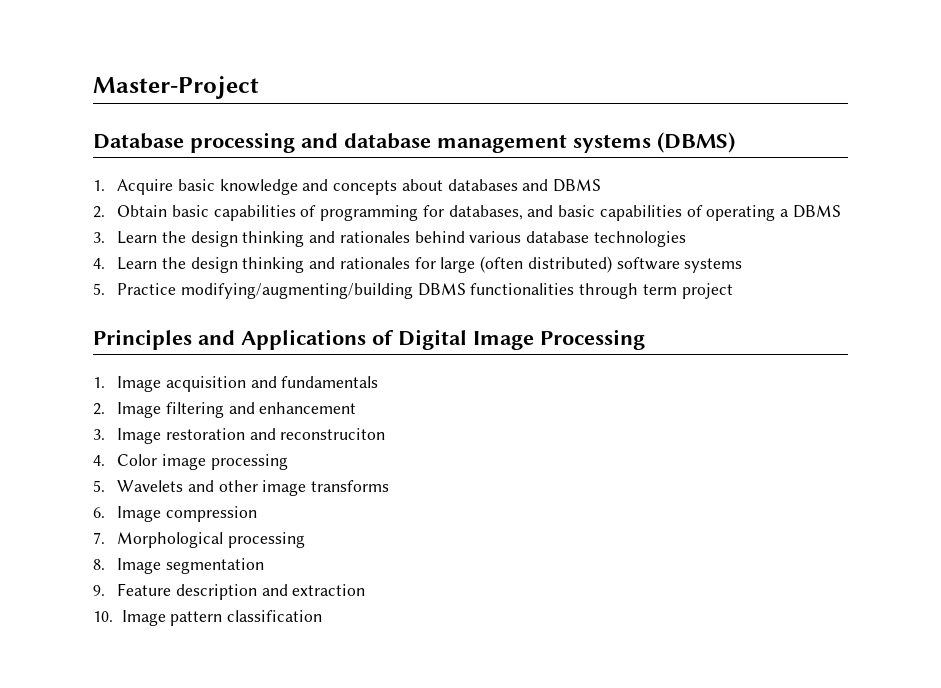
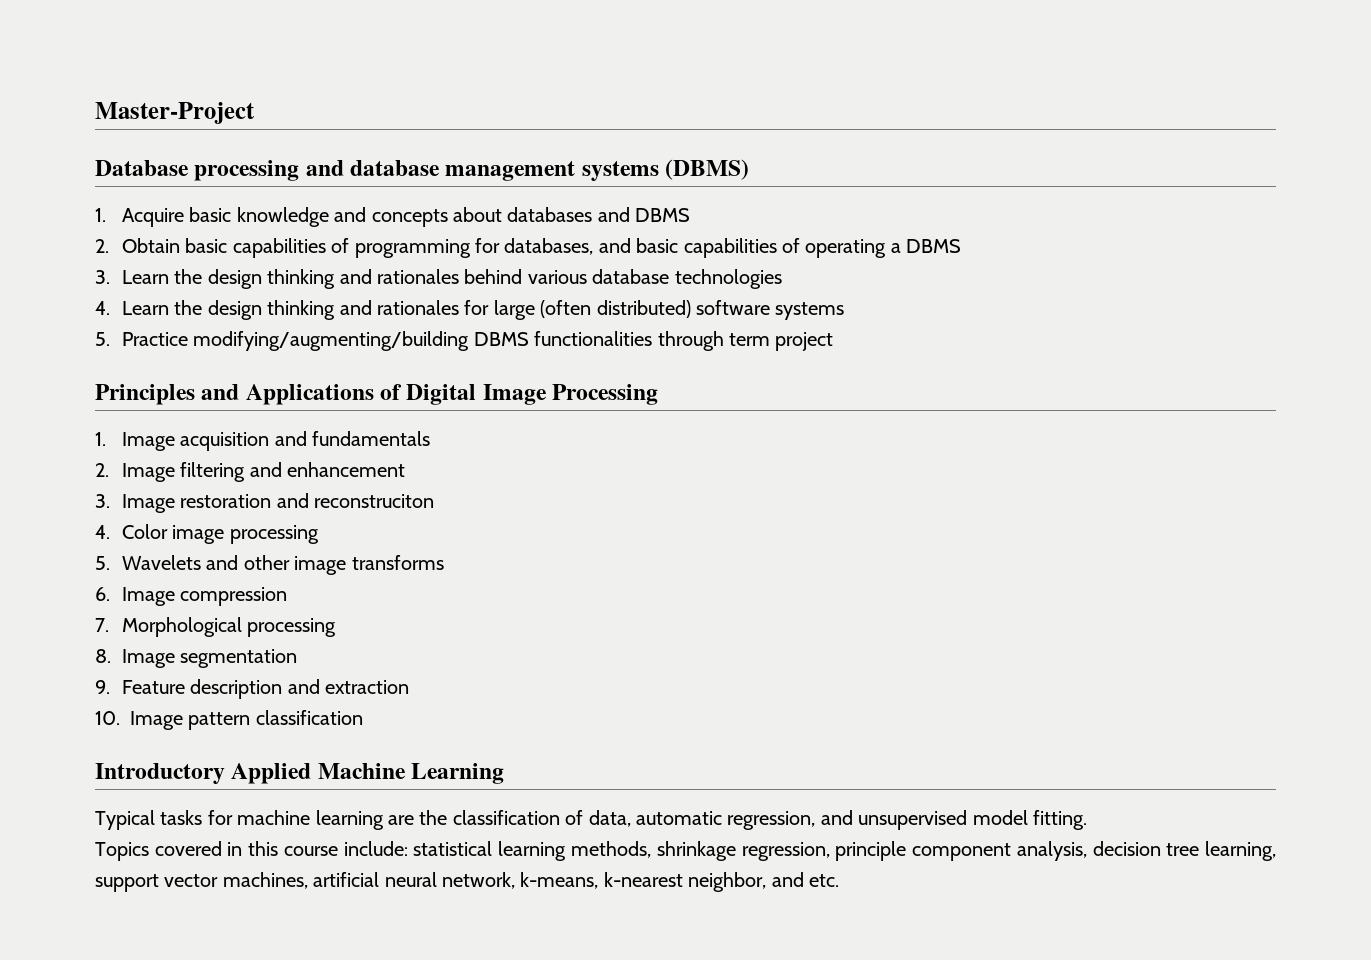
(323, 616) none -> [95,763,505,784] [95,810,1087,830] [95,841,1276,861] [95,872,839,892] // Introductory Applied Machine Learning // Typical tasks for machine learning are the classification of data, automatic regression, and unsupervised model fitting. // Topics covered in this course include: statistical learning methods, shrinkage regression, principle component analysis, decision tree learning, support vector machines, artificial neural network, k-means, k-nearest neighbor, and etc.

